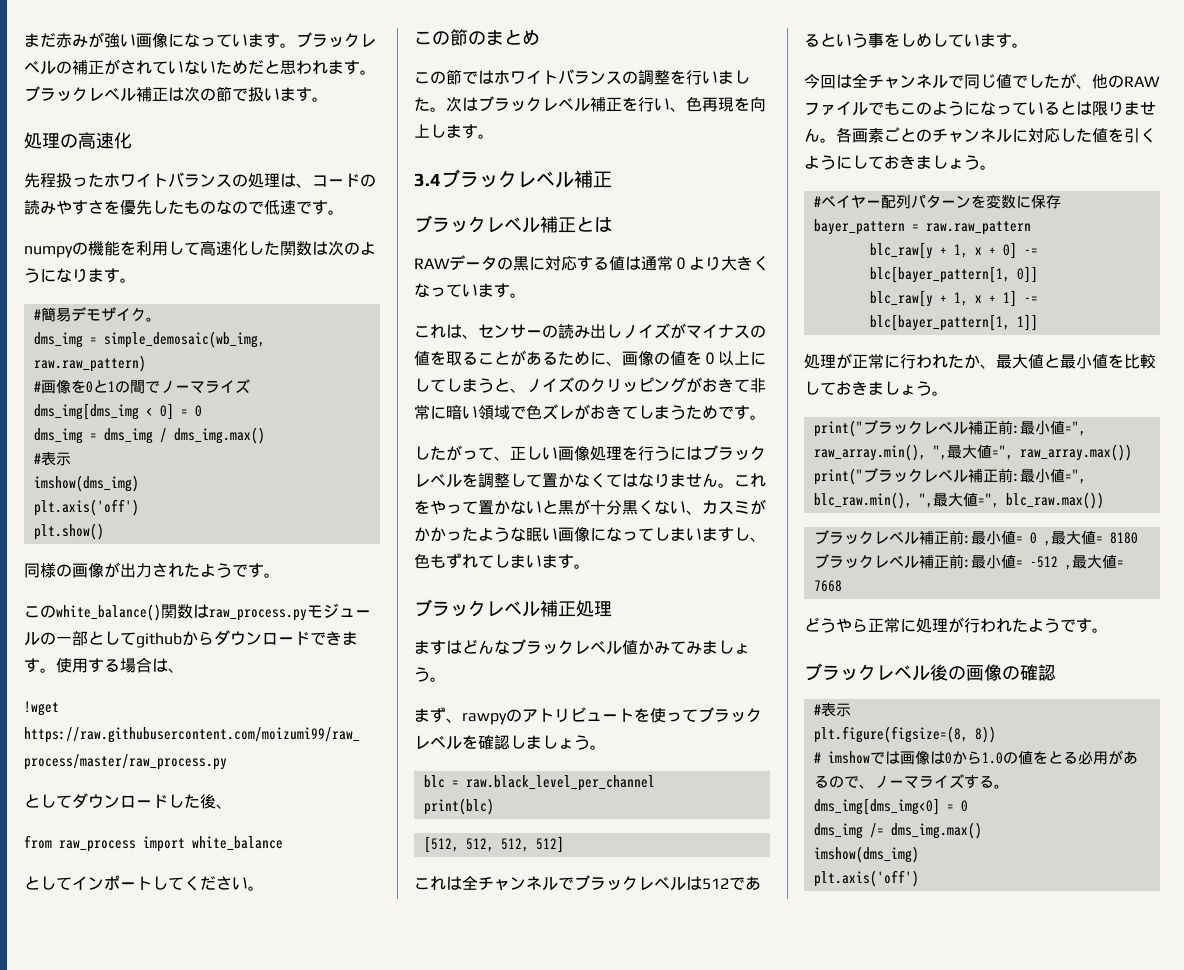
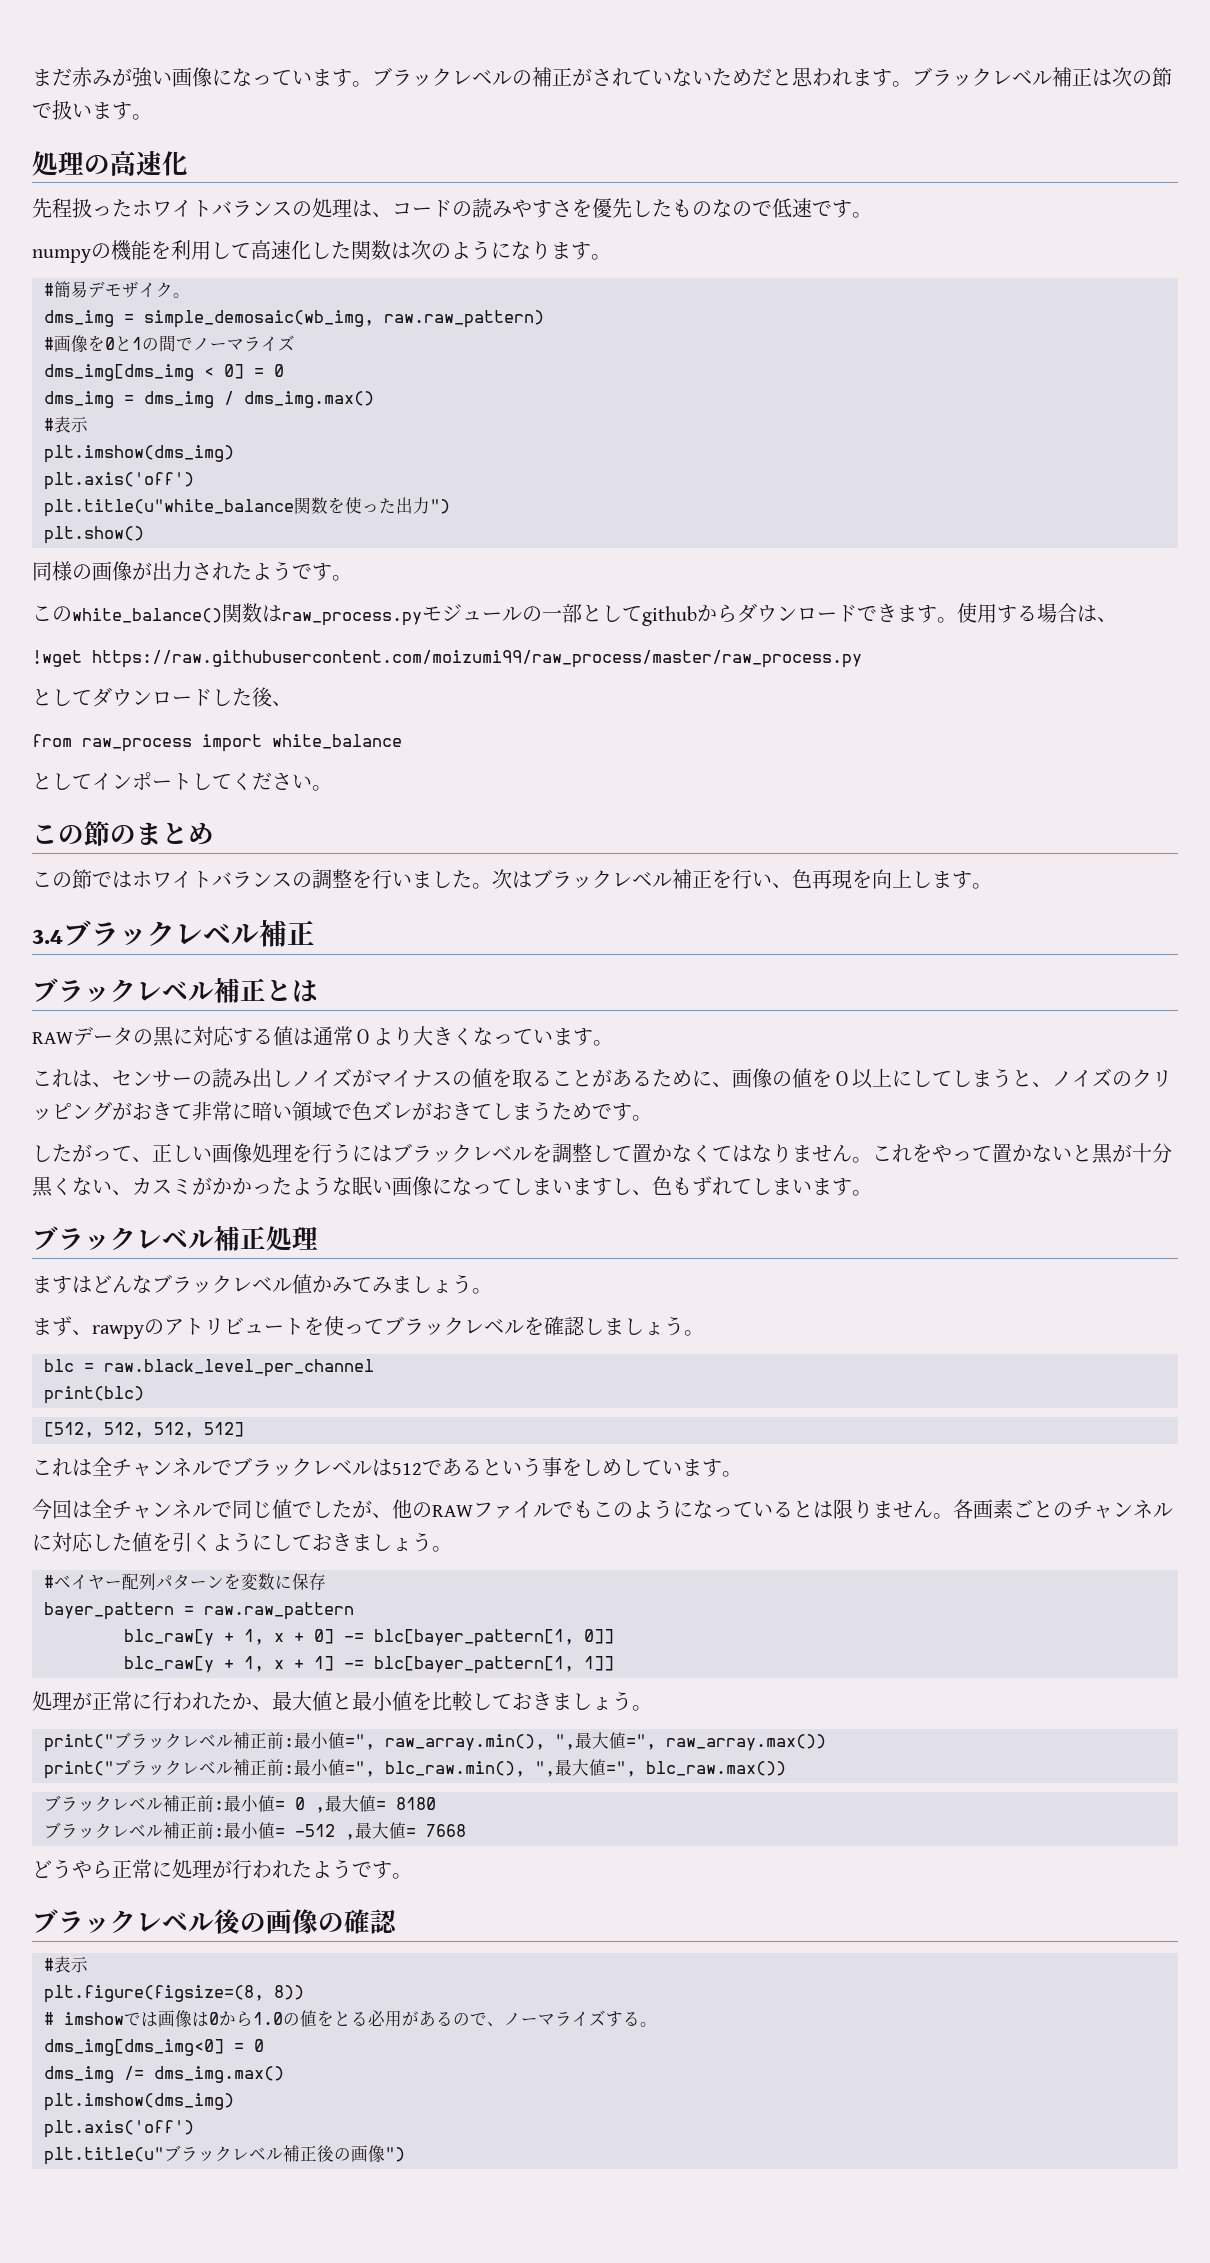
[33,475,139,492] [33,499,139,516] imshow(dms_img) // plt.axis('off') -> [44,445,234,463] [44,472,194,490] [44,497,450,517] plt.imshow(dms_img) // plt.axis('off') // plt.title(u"white_balance関数を使った出力")
[813,846,919,863] [813,870,919,887] imshow(dms_img) // plt.axis('off') -> [44,2093,234,2111] [44,2120,194,2138] [44,2145,405,2165] plt.imshow(dms_img) // plt.axis('off') // plt.title(u"ブラックレベル補正後の画像")

